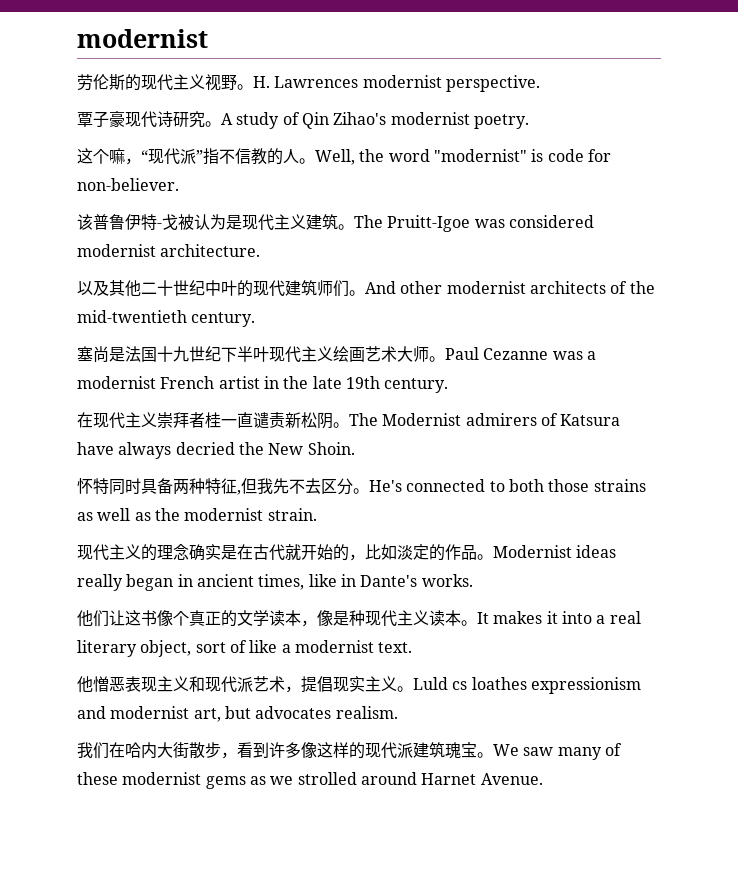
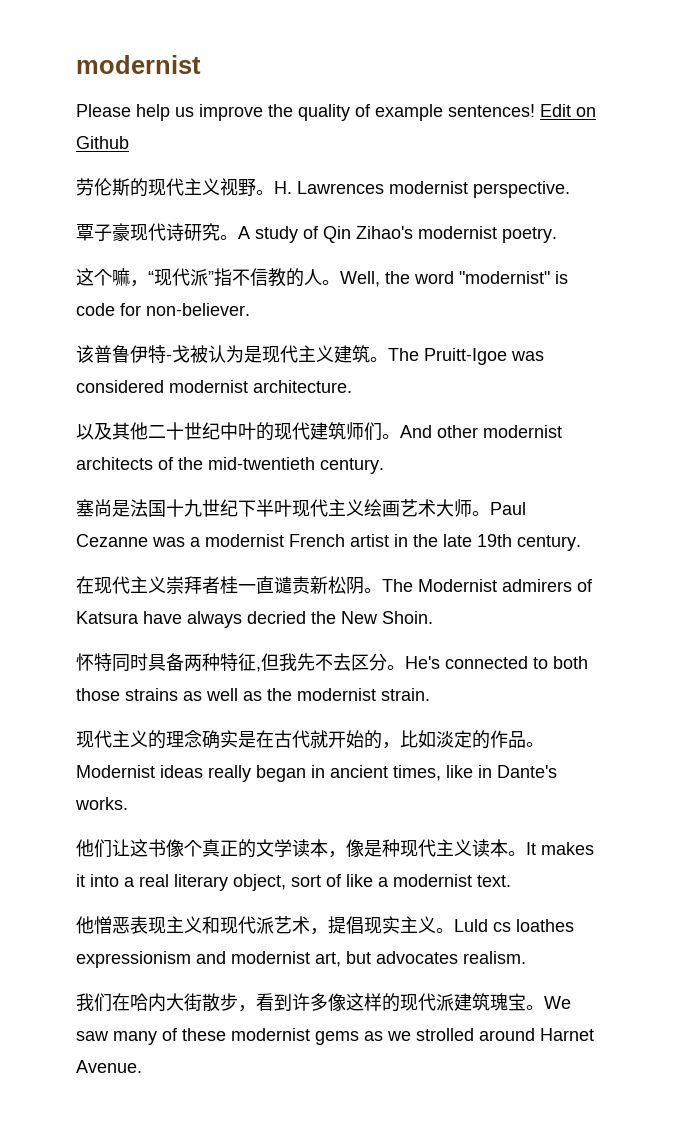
[77,29,208,48] modernist -> [76,55,201,74] [76,104,596,121] [76,136,129,149] modernist // Please help us improve the quality of example sentences! Edit on Github

